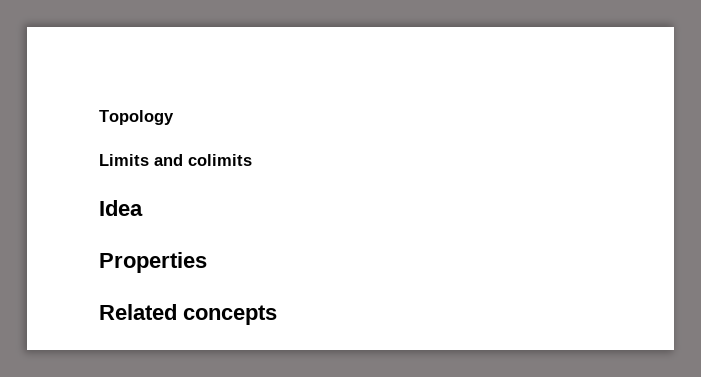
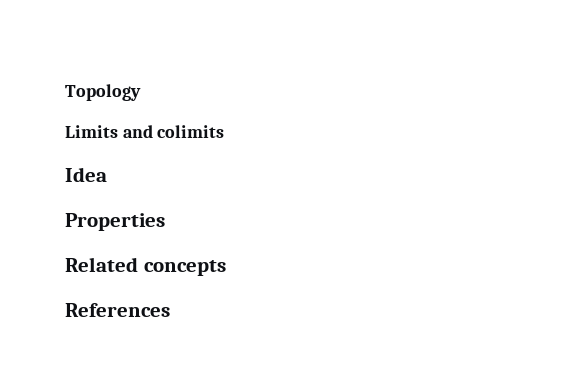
(277, 315) none -> [65,303,170,317] // References

